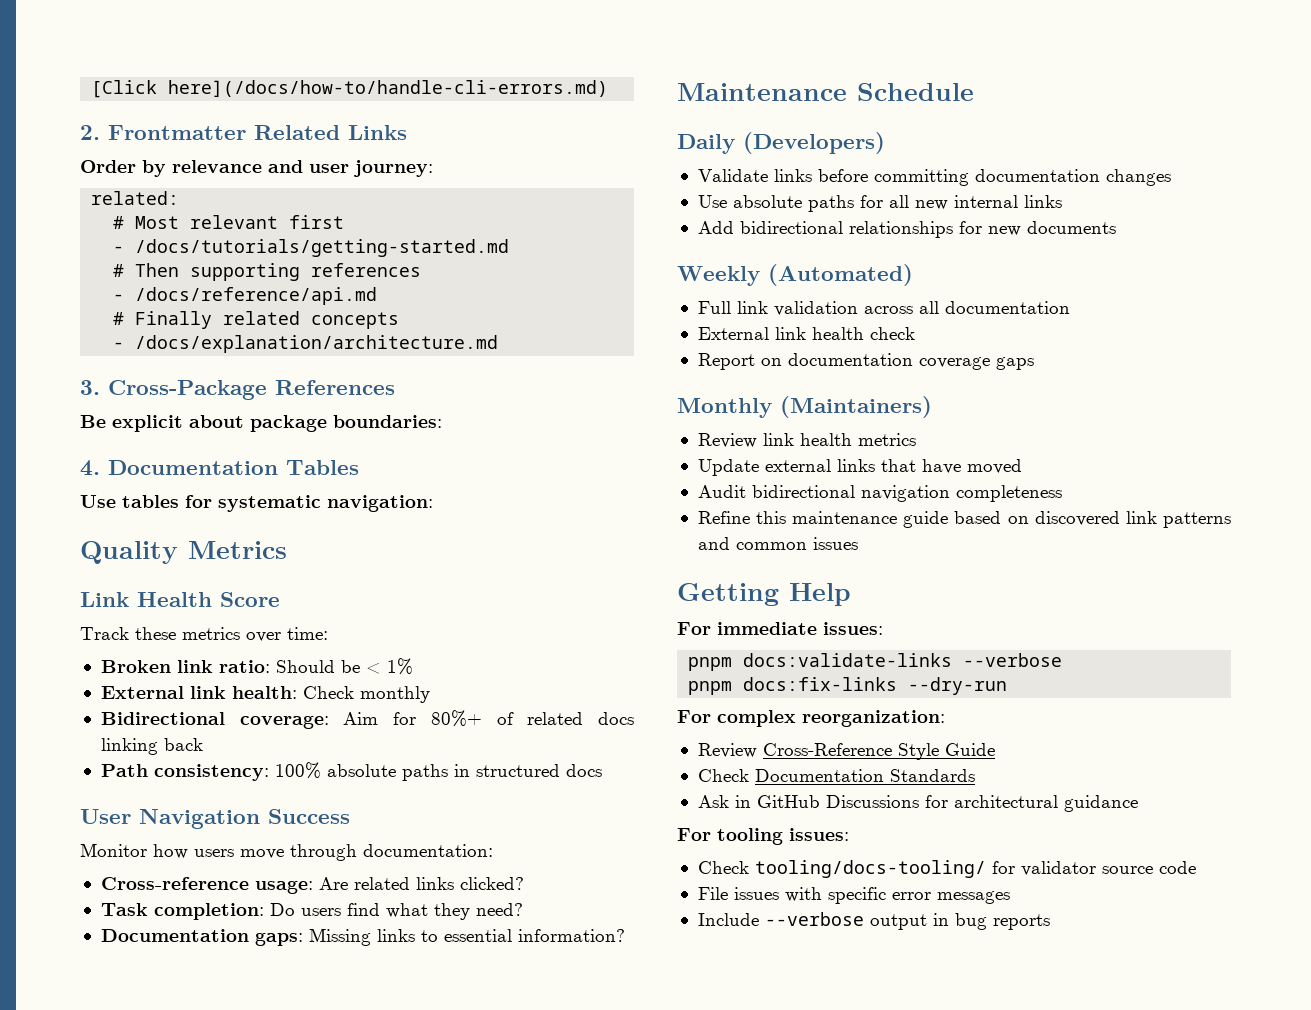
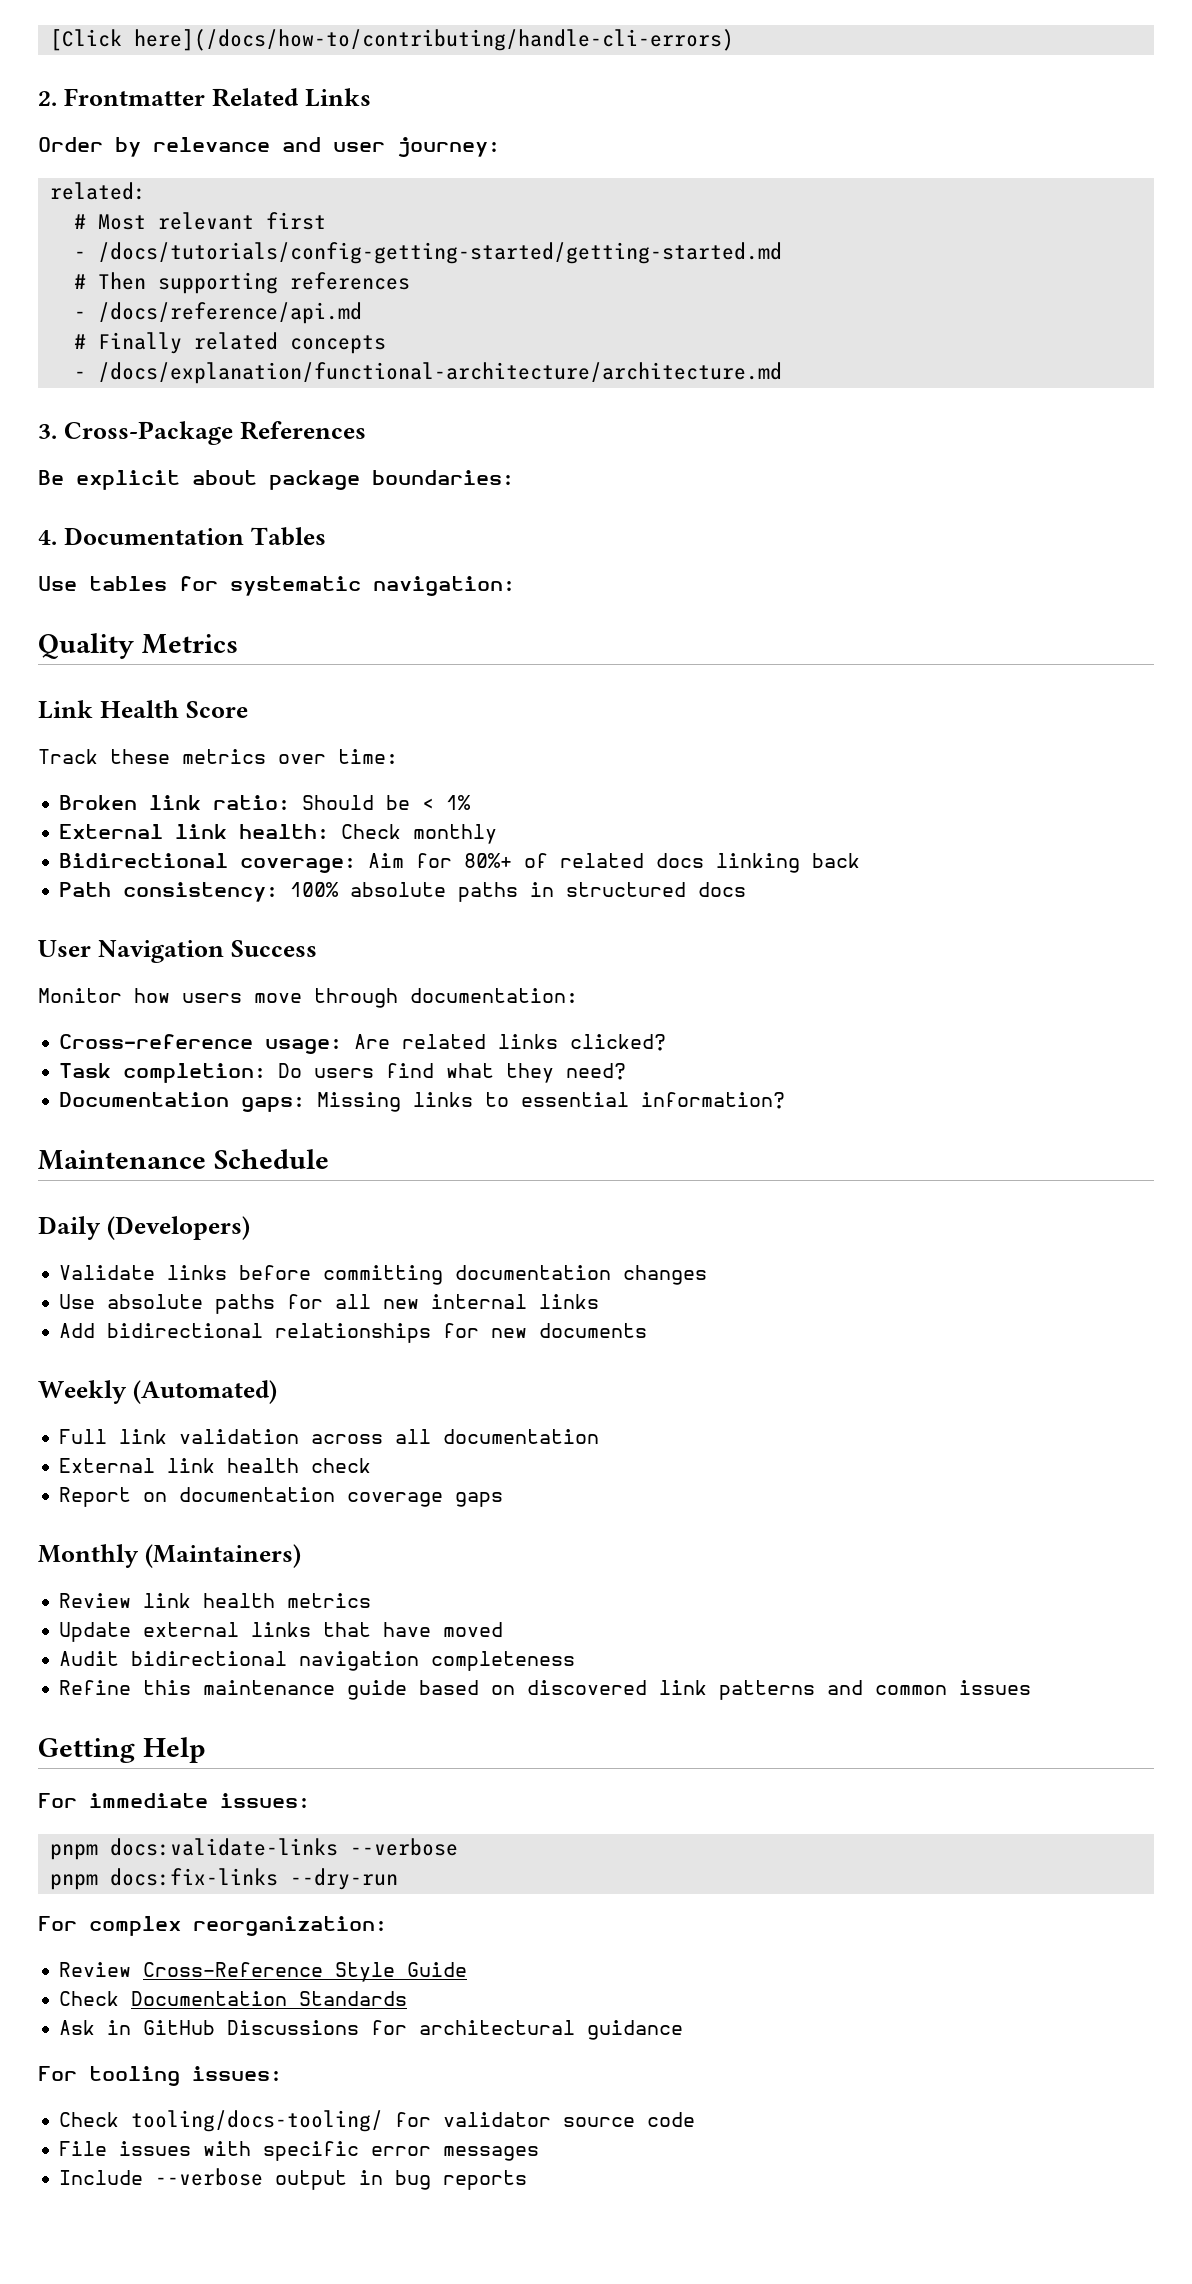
[168,80,609,97] here](/docs/how-to/handle-cli-errors.md) -> [133,29,734,51] here](/docs/how-to/contributing/handle-cli-errors)
[135,239,510,257] /docs/tutorials/getting-started.md -> [97,242,782,264] /docs/tutorials/config-getting-started/getting-started.md
[135,335,499,353] /docs/explanation/architecture.md -> [97,362,782,384] /docs/explanation/functional-architecture/architecture.md

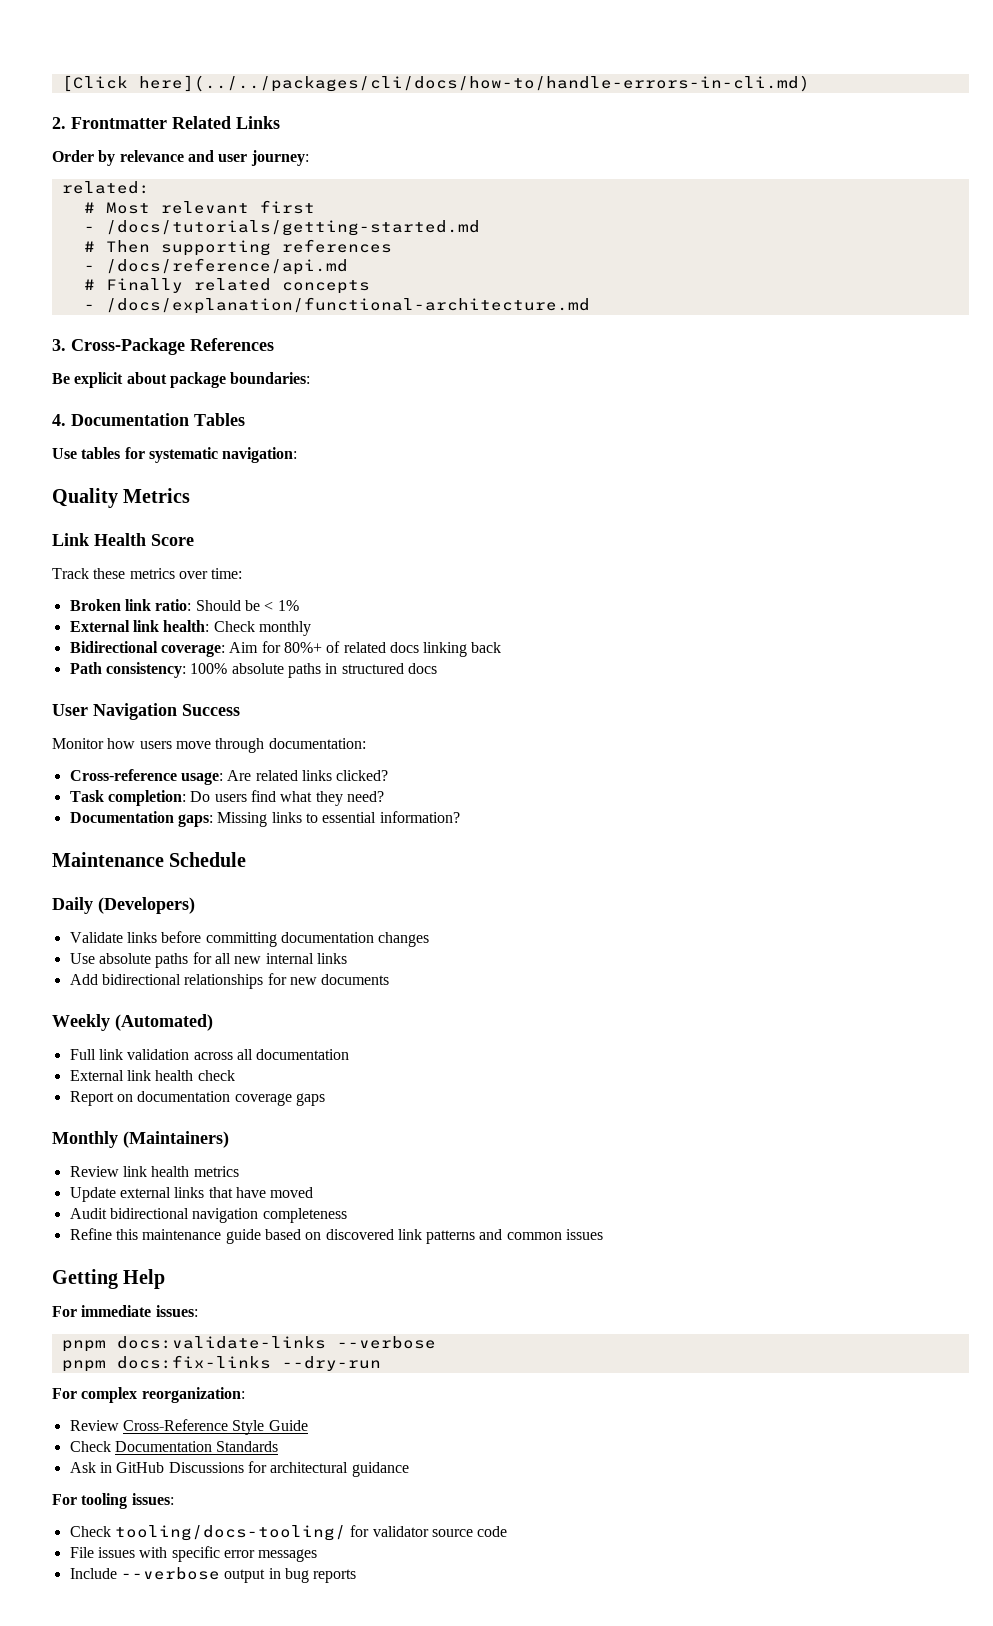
[133,29,734,51] here](/docs/how-to/contributing/handle-cli-errors) -> [138,75,810,92] here](../../packages/cli/docs/how-to/handle-errors-in-cli.md)
[97,242,782,264] /docs/tutorials/config-getting-started/getting-started.md -> [105,220,480,236] /docs/tutorials/getting-started.md
[97,362,782,384] /docs/explanation/functional-architecture/architecture.md -> [105,297,590,314] /docs/explanation/functional-architecture.md

